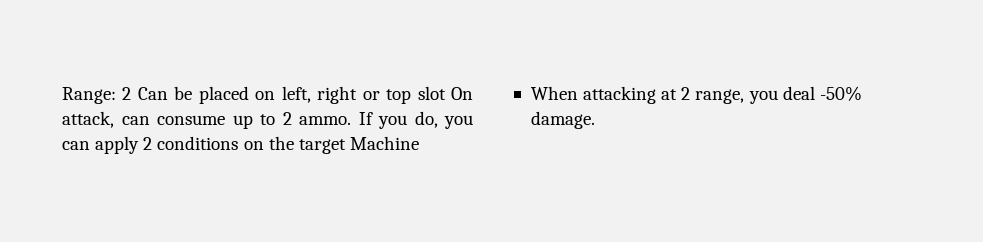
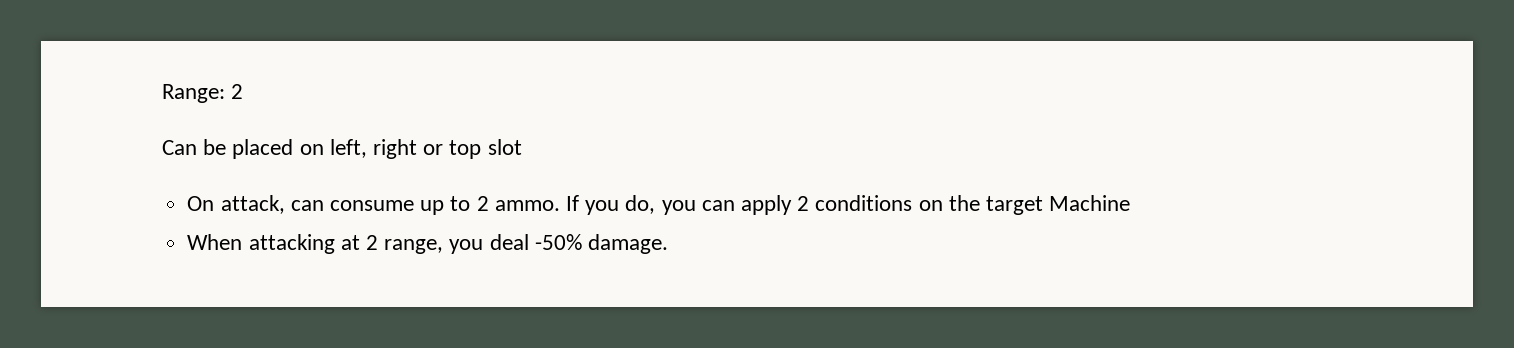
(132, 93) none -> (244, 91) //
(446, 93) none -> (522, 147) //

